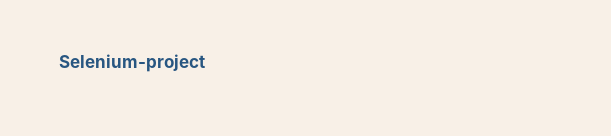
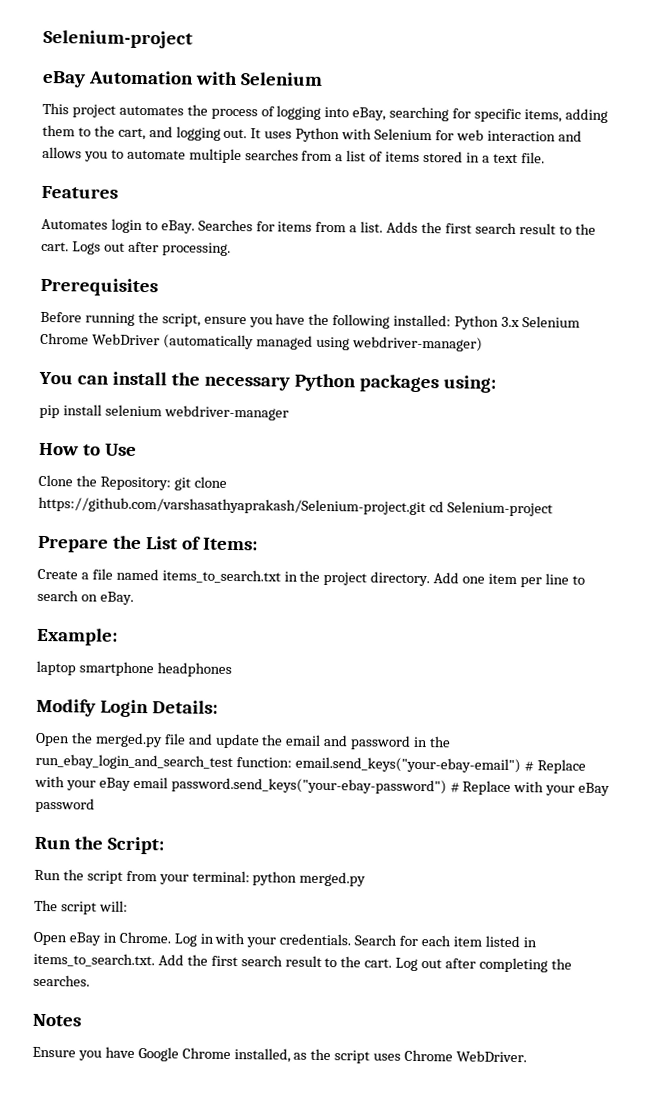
[59,54,205,72] Selenium-project -> [43,29,193,49] [42,70,323,88] [42,102,608,123] [42,124,582,143] [42,146,545,164] [41,185,118,199] [41,218,596,235] [41,241,231,256] [40,277,158,297] [40,311,580,330] [40,332,483,352] [38,371,496,393] [39,404,289,421] [39,442,137,456] [38,474,227,491] [38,496,553,517] [37,535,258,553] [37,568,585,588] [37,589,134,605] [36,627,118,646] [36,660,232,677] [36,698,218,718] [35,732,452,750] [35,753,586,774] [34,775,611,797] [35,797,95,813] [34,836,164,855] [34,869,367,887] [34,899,128,915] [33,931,537,948] [33,952,572,973] [33,974,90,987] [32,1013,82,1027] [32,1046,528,1064] Selenium-project // eBay Automation with Selenium // This project automates the process of logging into eBay, searching for specific items, adding them to the cart, and logging out. It uses Python with Selenium for web interaction and allows you to automate multiple searches from a list of items stored in a text file. // Features // Automates login to eBay. Searches for items from a list. Adds the first search result to the cart. Logs out after processing. // Prerequisites // Before running the script, ensure you have the following installed: Python 3.x Selenium Chrome WebDriver (automatically managed using webdriver-manager) // You can install the necessary Python packages using: // pip install selenium webdriver-manager // How to Use // Clone the Repository: git clone https://github.com/varshasathyaprakash/Selenium-project.git cd Selenium-project // Prepare the List of Items: // Create a file named items_to_search.txt in the project directory. Add one item per line to search on eBay. // Example: // laptop smartphone headphones // Modify Login Details: // Open the merged.py file and update the email and password in the run_ebay_login_and_search_test function: email.send_keys("your-ebay-email") # Replace with your eBay email password.send_keys("your-ebay-password") # Replace with your eBay password // Run the Script: // Run the script from your terminal: python merged.py // The script will: // Open eBay in Chrome. Log in with your credentials. Search for each item listed in items_to_search.txt. Add the first search result to the cart. Log out after completing the searches. // Notes // Ensure you have Google Chrome installed, as the script uses Chrome WebDriver.

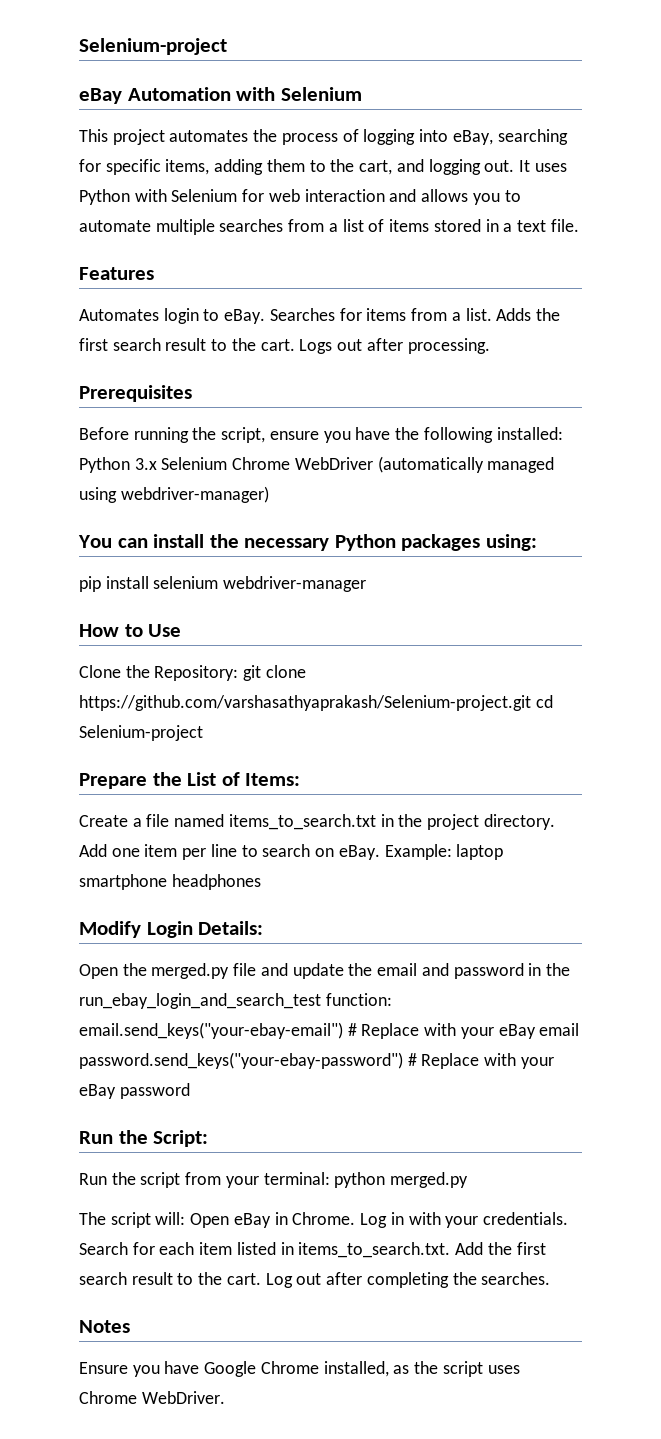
(134, 598) // -> (380, 852) none
(118, 636) // -> (452, 852) none
(128, 906) // -> (186, 1218) none

